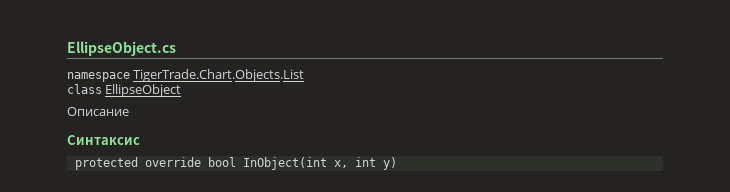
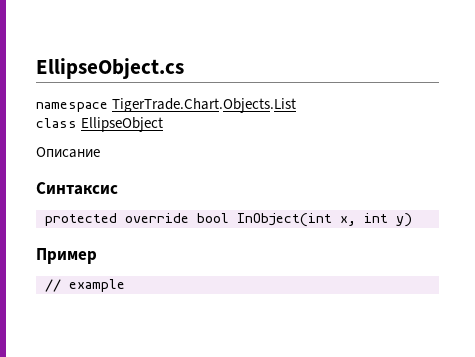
(397, 163) none -> [36,248,97,264] [45,279,125,292] // Пример // // example

